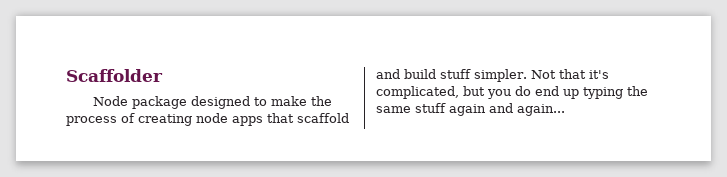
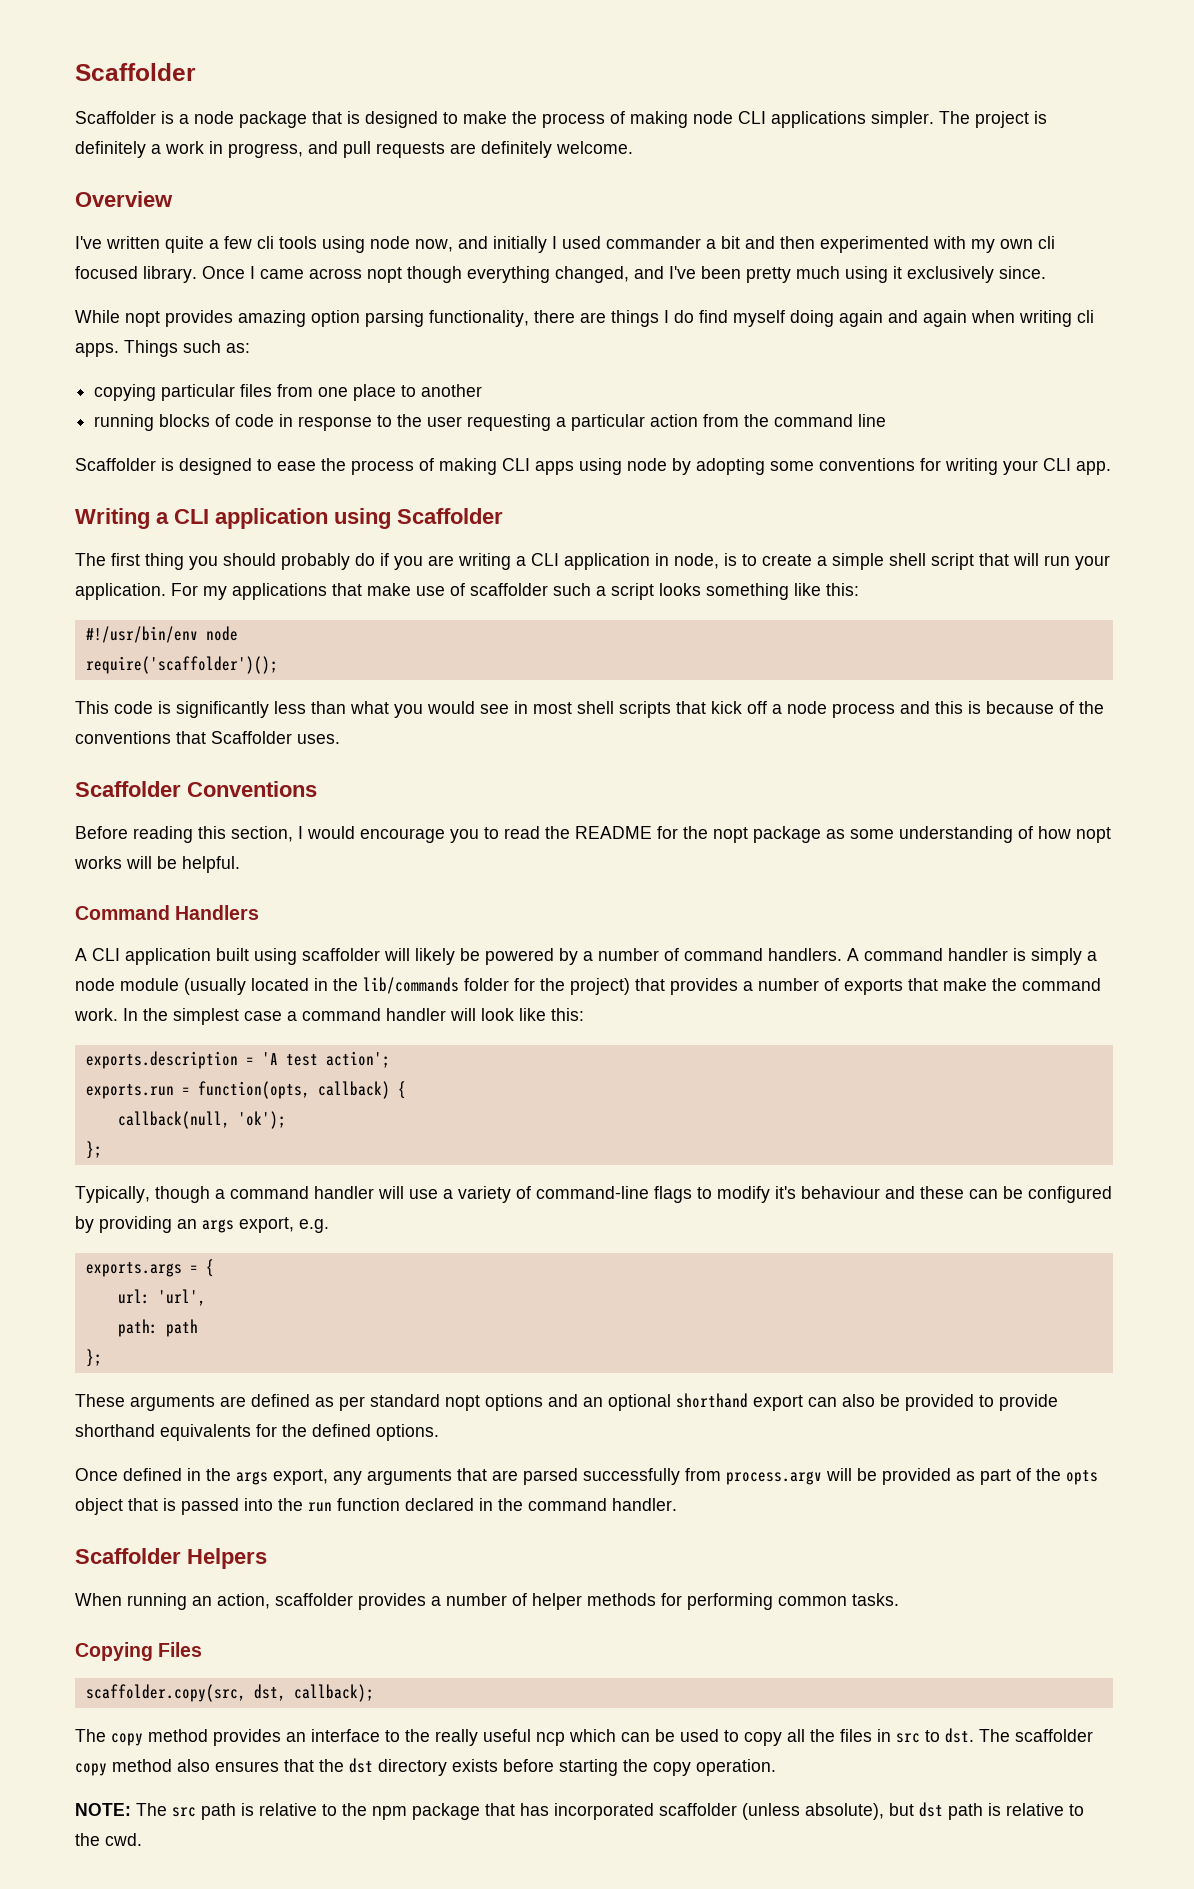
[66,69,163,82] [92,96,187,109] Scaffolder // Node package -> [75,63,196,81] [75,111,360,128] Scaffolder // Scaffolder is a node package that is
[138,113,349,126] [376,69,609,82] [376,86,648,99] [376,103,565,116] creating node apps that scaffold and build stuff simpler. Not that it's complicated, but you do end up typing the same stuff again and again... -> [630,111,1047,128] [75,141,633,158] [75,191,173,207] [75,236,1055,253] [75,266,1046,283] [75,310,1094,327] [75,340,250,357] [94,384,483,401] [94,414,887,431] [75,458,1111,475] [75,508,503,529] [75,553,1110,570] [75,583,859,600] [85,626,238,643] [85,656,278,674] [75,701,1104,718] [75,731,340,744] [75,781,317,797] [75,826,1111,843] [74,856,240,873] [75,905,260,920] [75,948,1097,965] [75,977,1101,995] [74,1008,584,1025] [85,1051,390,1069] [85,1081,406,1099] [117,1111,286,1129] [85,1141,102,1159] [75,1186,1112,1203] [75,1216,329,1233] [85,1259,214,1277] [117,1289,206,1306] [117,1319,198,1337] [85,1349,102,1367] [75,1393,1058,1411] [75,1424,439,1441] [75,1468,1098,1485] [75,1498,677,1515] [75,1548,267,1569] [75,1593,899,1610] [75,1642,203,1661] [85,1684,374,1702] [75,1728,1093,1746] [75,1758,776,1776] [75,1802,1084,1820] [75,1833,142,1846] making node CLI applications simpler. The project is definitely a work in progress, and pull requests are definitely welcome. // Overview // I've written quite a few cli tools using node now, and initially I used commander a bit and then experimented with my own cli focused library. Once I came across nopt though everything changed, and I've been pretty much using it exclusively since. // While nopt provides amazing option parsing functionality, there are things I do find myself doing again and again when writing cli apps. Things such as: // copying particular files from one place to another // running blocks of code in response to the user requesting a particular action from the command line // Scaffolder is designed to ease the process of making CLI apps using node by adopting some conventions for writing your CLI app. // Writing a CLI application using Scaffolder // The first thing you should probably do if you are writing a CLI application in node, is to create a simple shell script that will run your application. For my applications that make use of scaffolder such a script looks something like this: // #!/usr/bin/env node // require('scaffolder')(); // This code is significantly less than what you would see in most shell scripts that kick off a node process and this is because of the conventions that Scaffolder uses. // Scaffolder Conventions // Before reading this section, I would encourage you to read the README for the nopt package as some understanding of how nopt works will be helpful. // Command Handlers // A CLI application built using scaffolder will likely be powered by a number of command handlers. A command handler is simply a node module (usually located in the lib/commands folder for the project) that provides a number of exports that make the command work. In the simplest case a command handler will look like this: // exports.description = 'A test action'; // exports.run = function(opts, callback) { // callback(null, 'ok'); // }; // Typically, though a command handler will use a variety of command-line flags to modify it's behaviour and these can be configured by providing an args export, e.g. // exports.args = { // url: 'url', // path: path // }; // These arguments are defined as per standard nopt options and an optional shorthand export can also be provided to provide shorthand equivalents for the defined options. // Once defined in the args export, any arguments that are parsed successfully from process.argv will be provided as part of the opts object that is passed into the run function declared in the command handler. // Scaffolder Helpers // When running an action, scaffolder provides a number of helper methods for performing common tasks. // Copying Files // scaffolder.copy(src, dst, callback); // The copy method provides an interface to the really useful ncp which can be used to copy all the files in src to dst. The scaffolder copy method also ensures that the dst directory exists before starting the copy operation. // NOTE: The src path is relative to the npm package that has incorporated scaffolder (unless absolute), but dst path is relative to the cwd.

